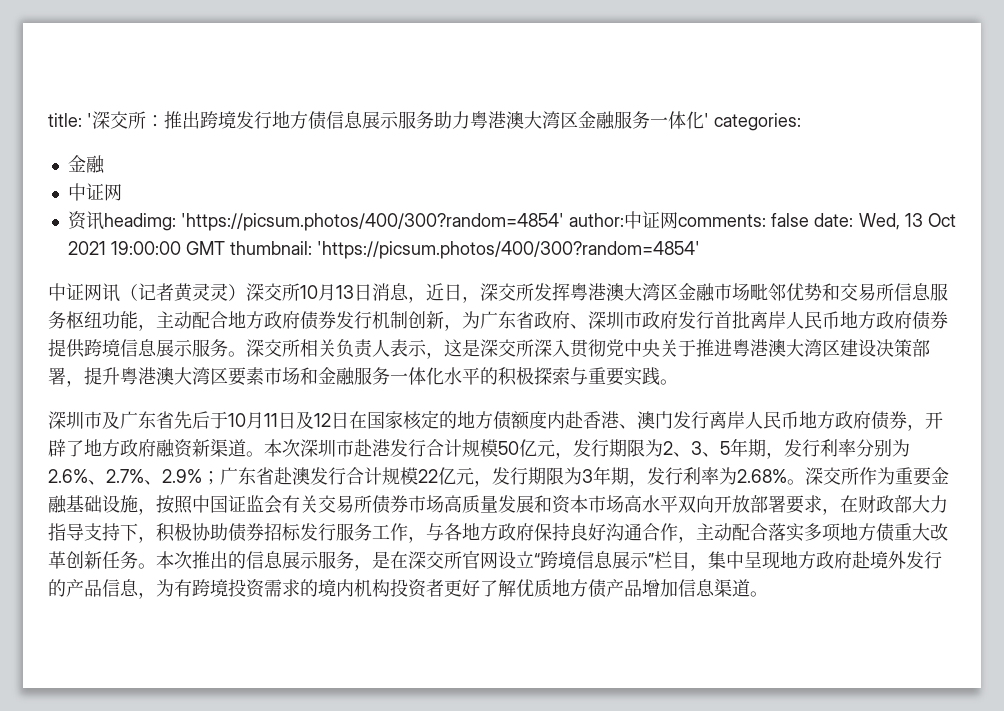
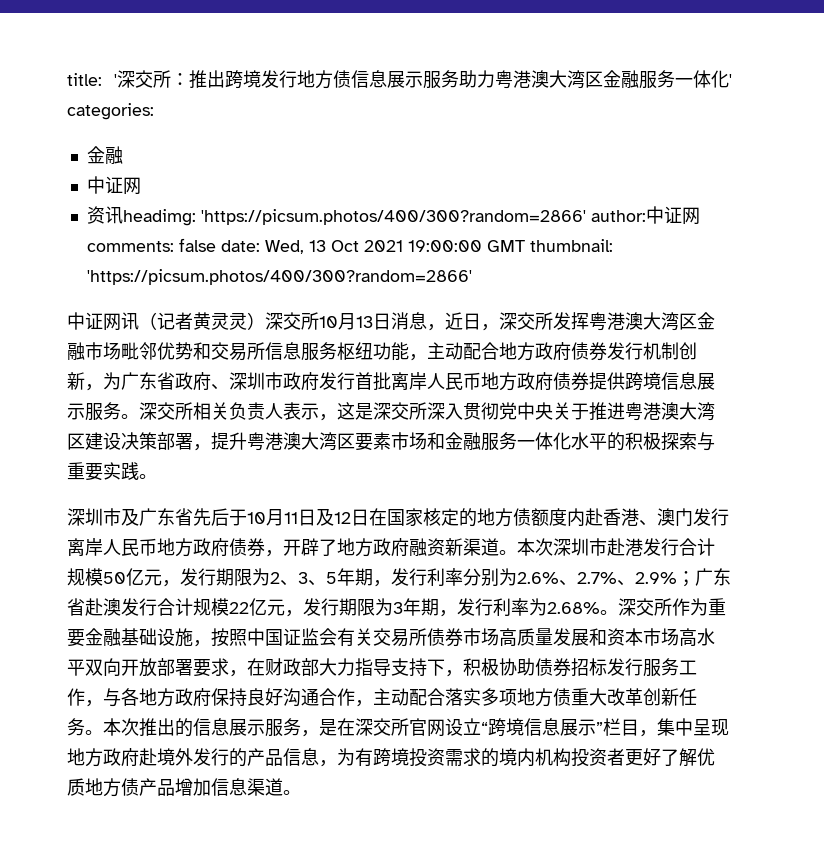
[180,213,564,231] 'https://picsum.photos/400/300?random=4854' -> [200,209,586,225] 'https://picsum.photos/400/300?random=2866'
[316,241,700,259] 'https://picsum.photos/400/300?random=4854' -> [86,269,472,285] 'https://picsum.photos/400/300?random=2866'

